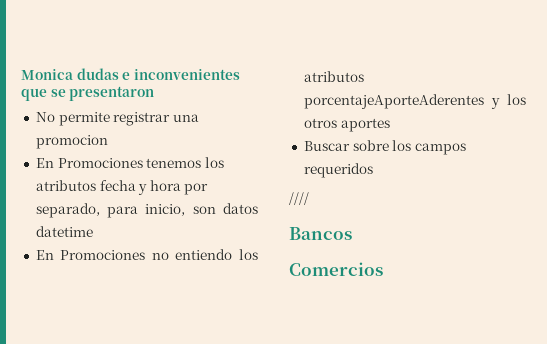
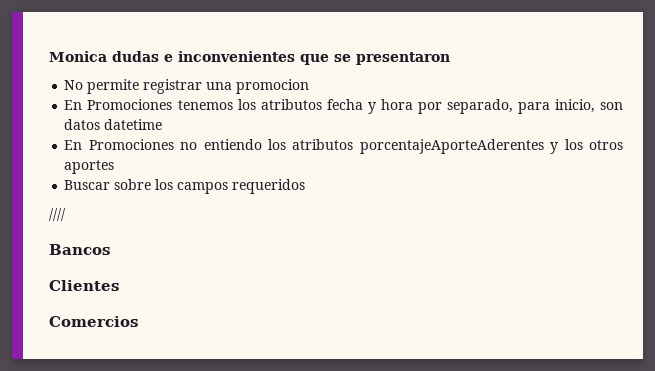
(352, 233) none -> [49,280,119,291] // Clientes

